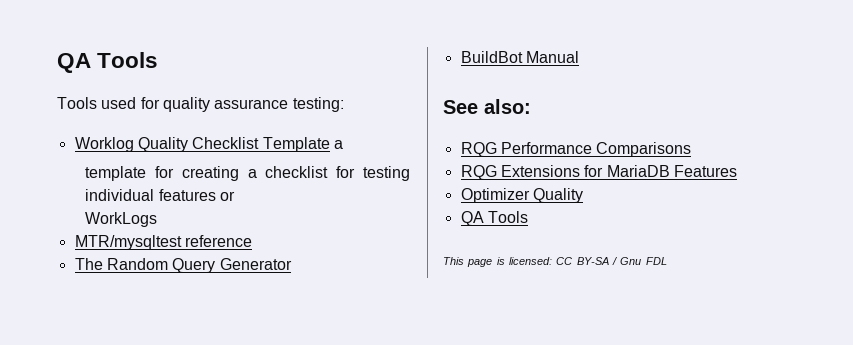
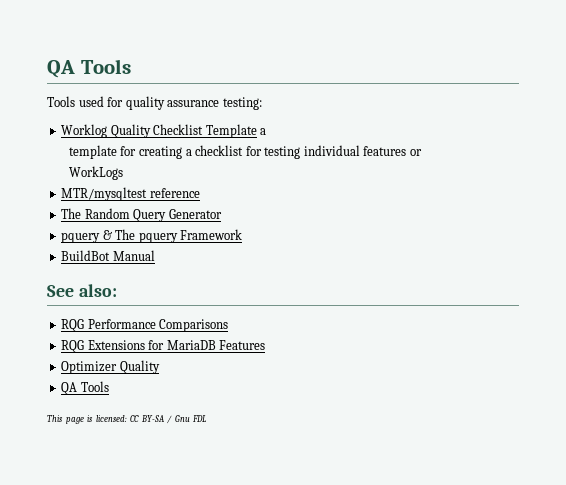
(292, 264) none -> [61,229,243,243] // pquery & The pquery Framework

